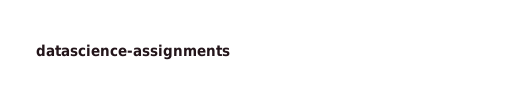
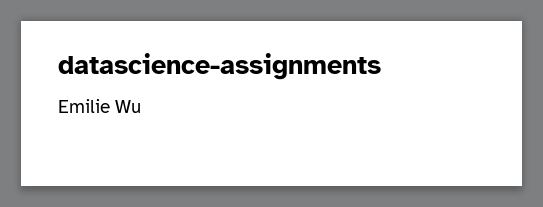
(230, 52) none -> [58,99,142,113] // Emilie Wu

